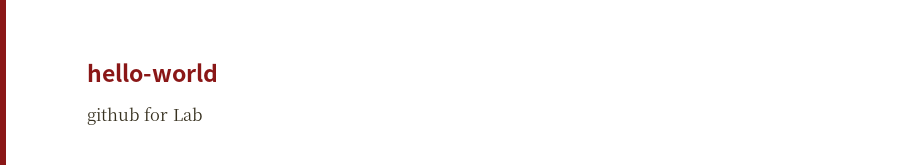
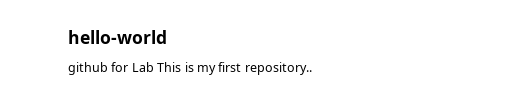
(203, 114) none -> [157,62,312,75] This is my first repository..

